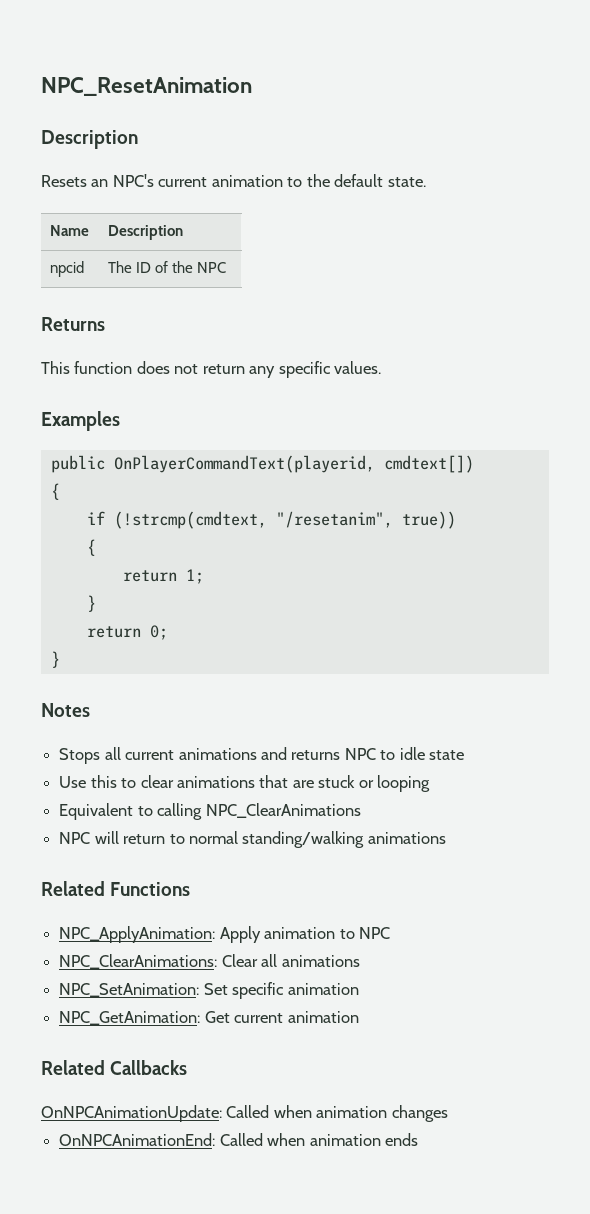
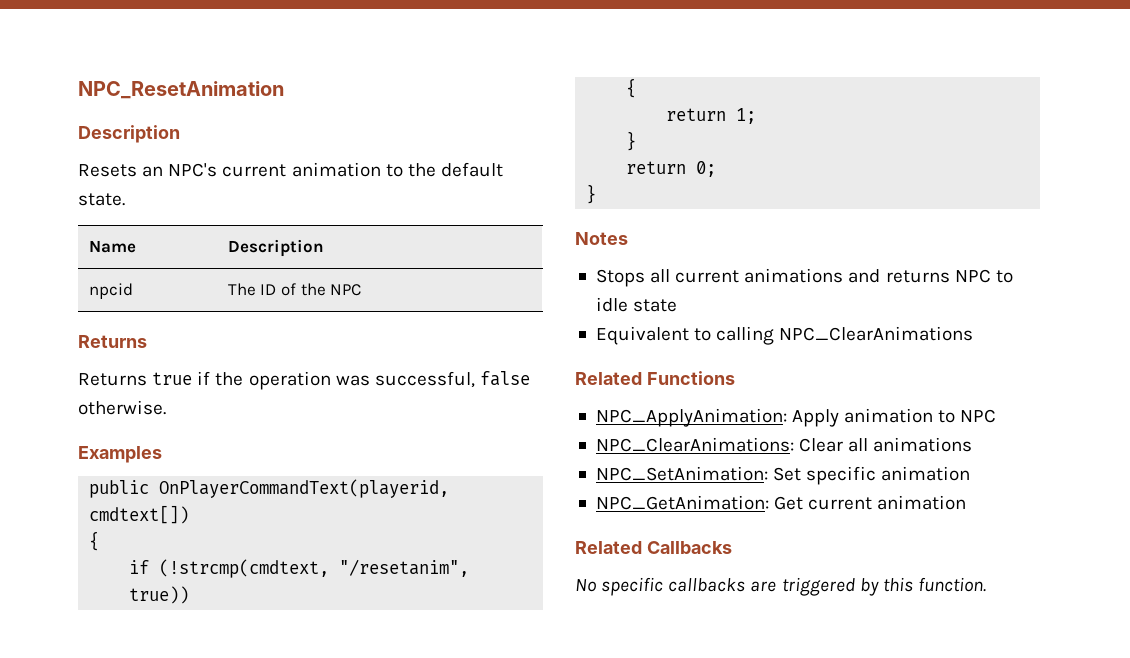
[41,361,382,378] This function does not return any specific values. -> [78,371,530,390] [78,400,166,415] Returns true if the operation was successful, false otherwise.
[59,775,431,792] [59,803,361,820] [59,831,446,848] Use this to clear animations that are stuck or looping // Equivalent to calling NPC_ClearAnimations // NPC will return to normal standing/walking animations -> [595,326,974,345] Equivalent to calling NPC_ClearAnimations
[41,1105,448,1122] [59,1133,418,1146] OnNPCAnimationUpdate: Called when animation changes // OnNPCAnimationEnd: Called when animation ends -> [575,577,986,596] No specific callbacks are triggered by this function.

